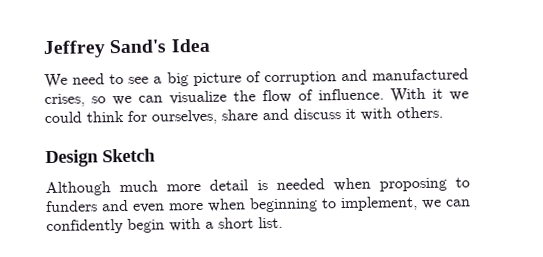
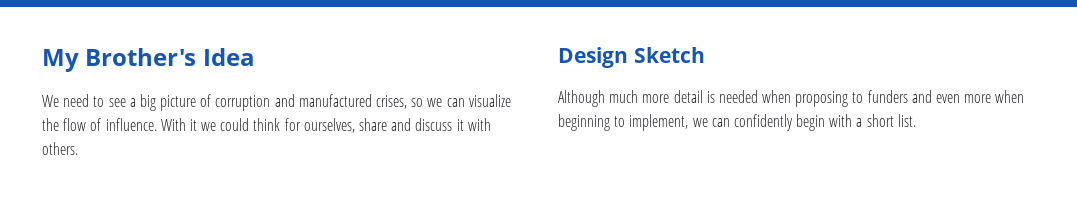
[43,39,167,59] Jeffrey Sand's -> [42,48,197,72] My Brother's

